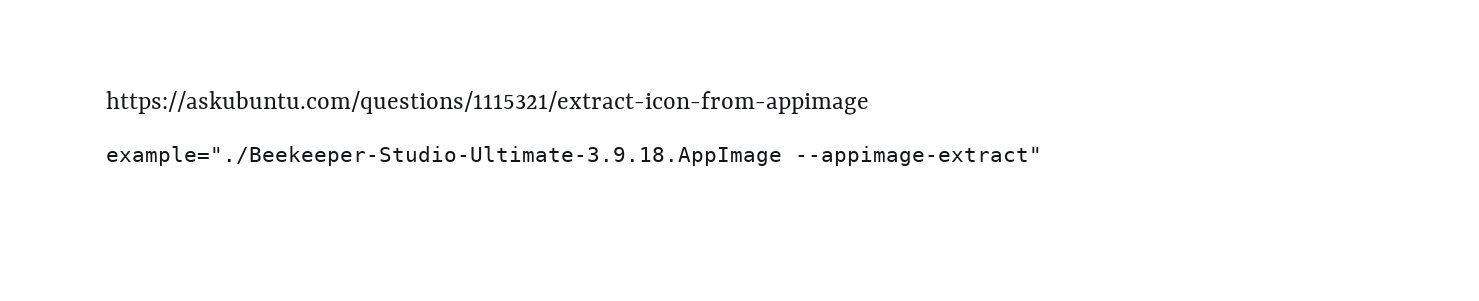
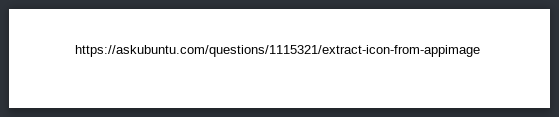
[106,146,1042,166] // example="./Beekeeper-Studio-Ultimate-3.9.18.AppImage --appimage-extract" -> (480, 51) none

